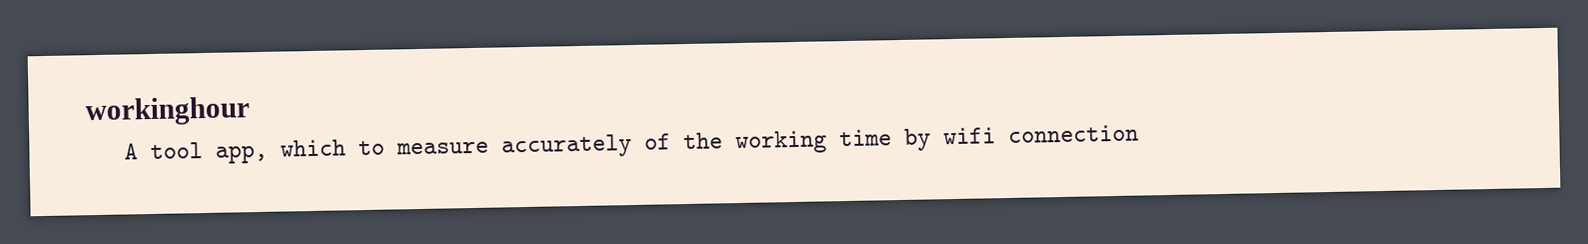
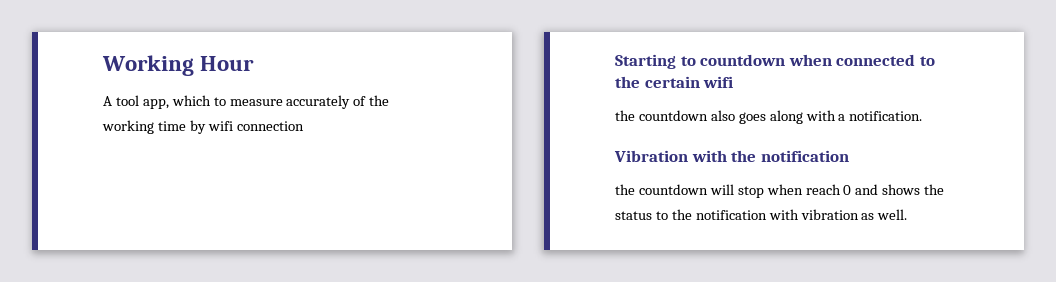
[85,96,250,127] workinghour -> [102,55,255,76] Working Hour
(1140, 133) none -> [615,54,935,69] [615,76,734,88] [615,110,923,124] [614,150,849,162] [615,184,945,198] [615,209,908,220] // Starting to countdown when connected to the certain wifi // the countdown also goes along with a notification. // Vibration with the notification // the countdown will stop when reach 0 and shows the status to the notification with vibration as well.

